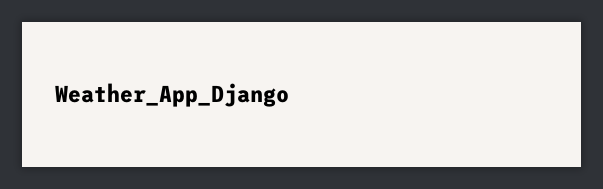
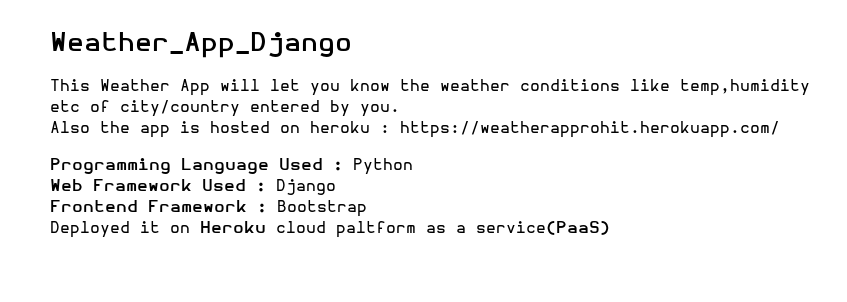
(289, 95) none -> [50,79,810,96] [50,100,400,117] [50,121,780,138] [50,158,413,175] [50,179,336,195] [50,200,367,217] [50,221,610,238] // This Weather App will let you know the weather conditions like temp,humidity etc of city/country entered by you. // Also the app is hosted on heroku : https://weatherapprohit.herokuapp.com/ // Programming Language Used : Python // Web Framework Used : Django // Frontend Framework : Bootstrap // Deployed it on Heroku cloud paltform as a service(PaaS)

